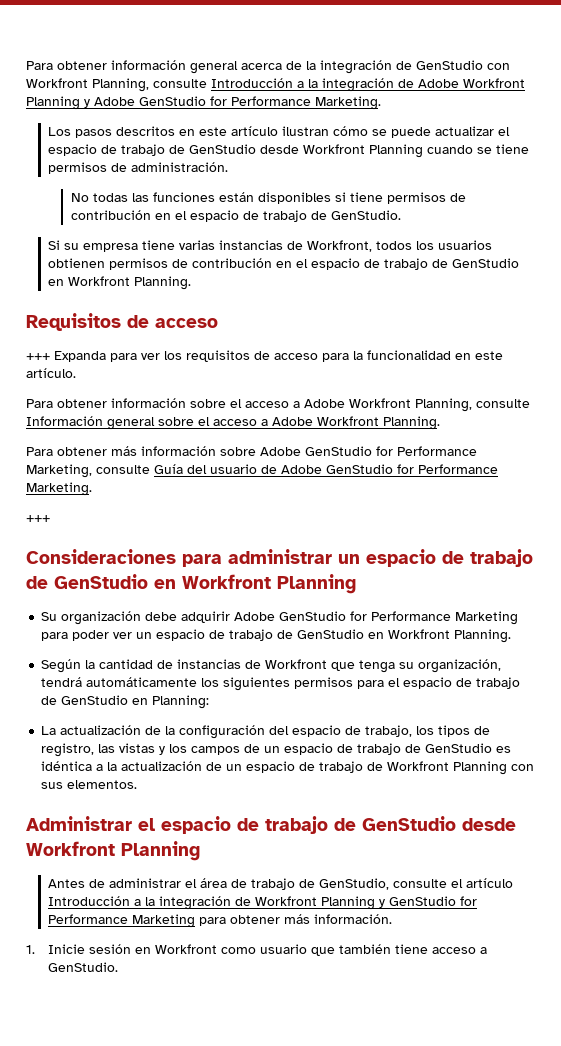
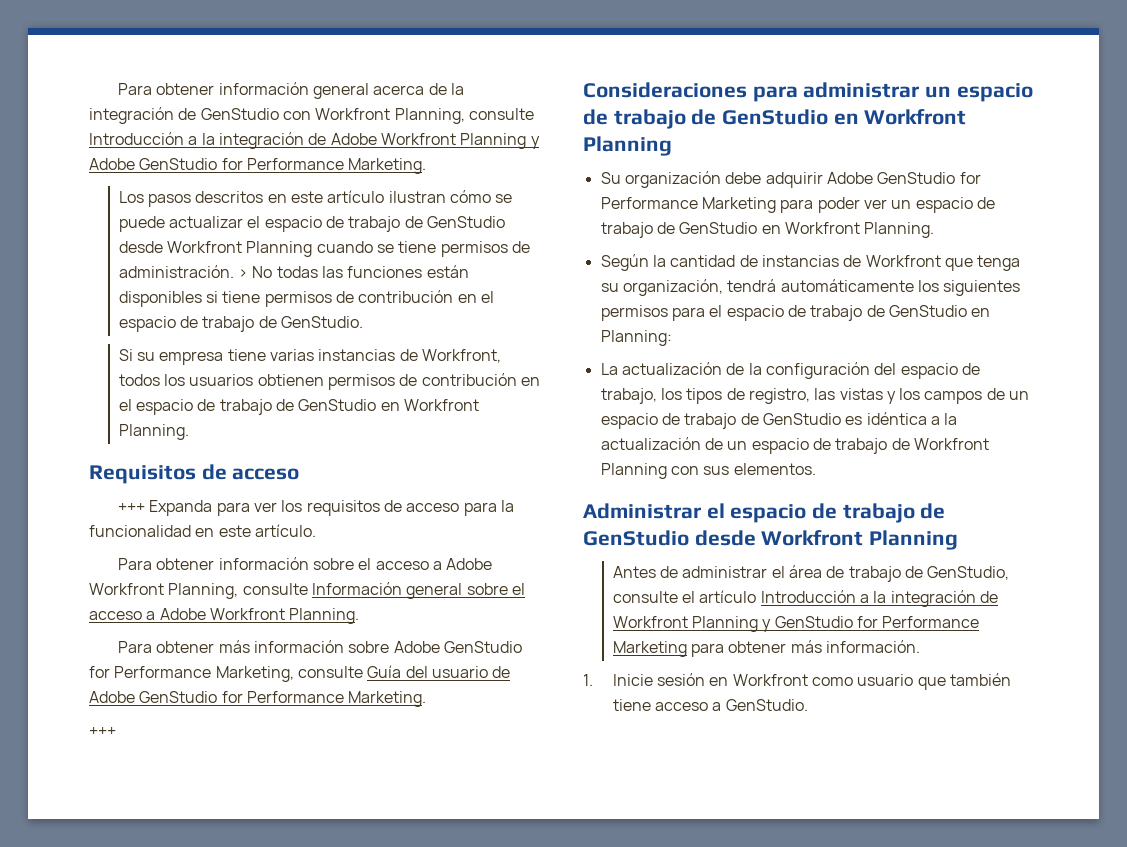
(229, 167) // -> [238,269,249,278] >

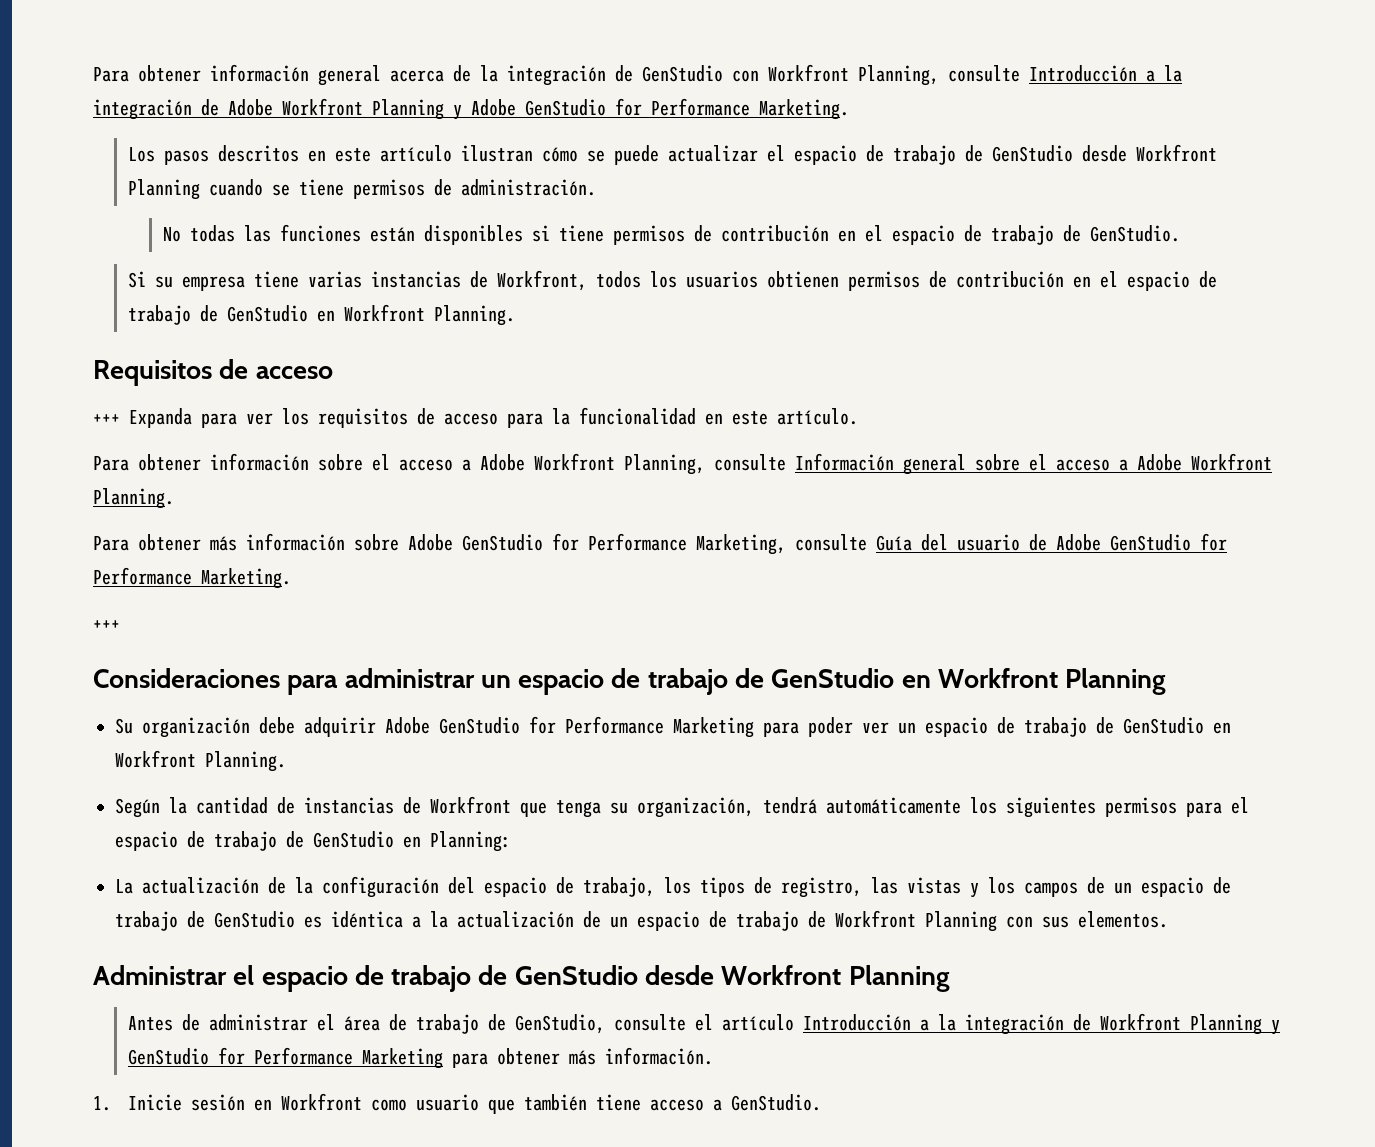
[238,269,249,278] > -> (596, 187) //

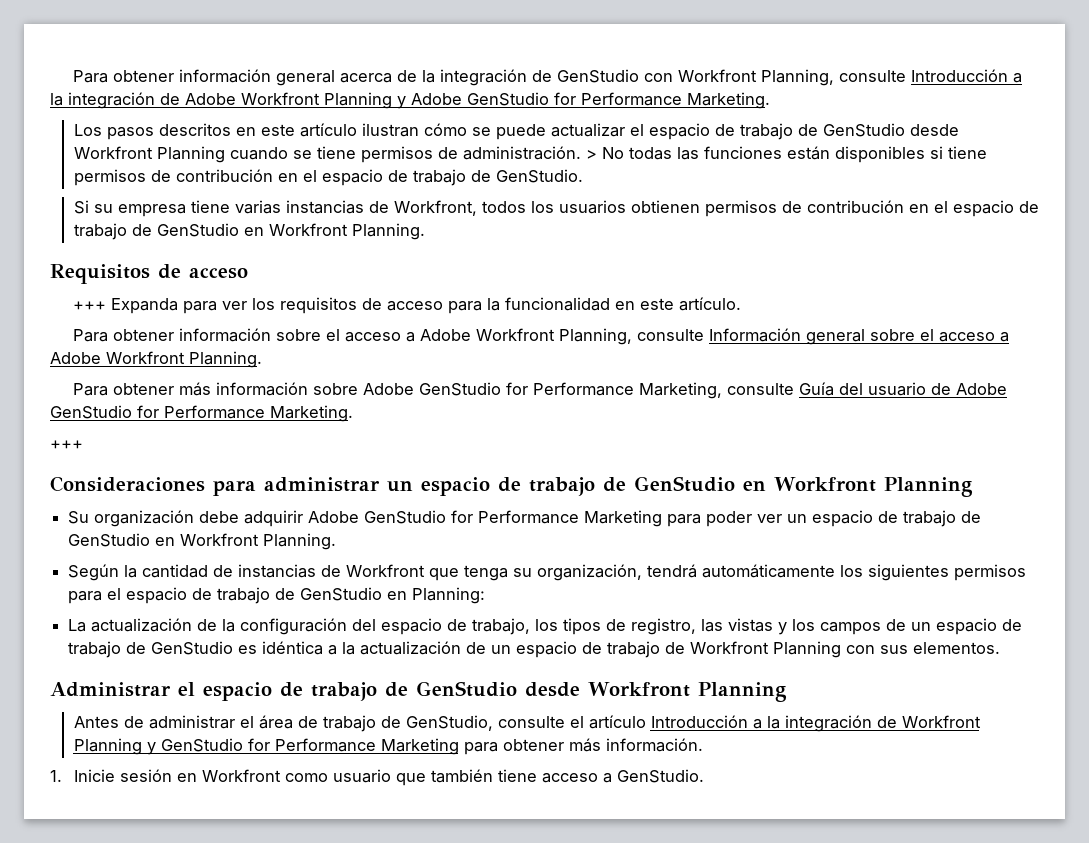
(596, 187) // -> [585,150,597,159] >

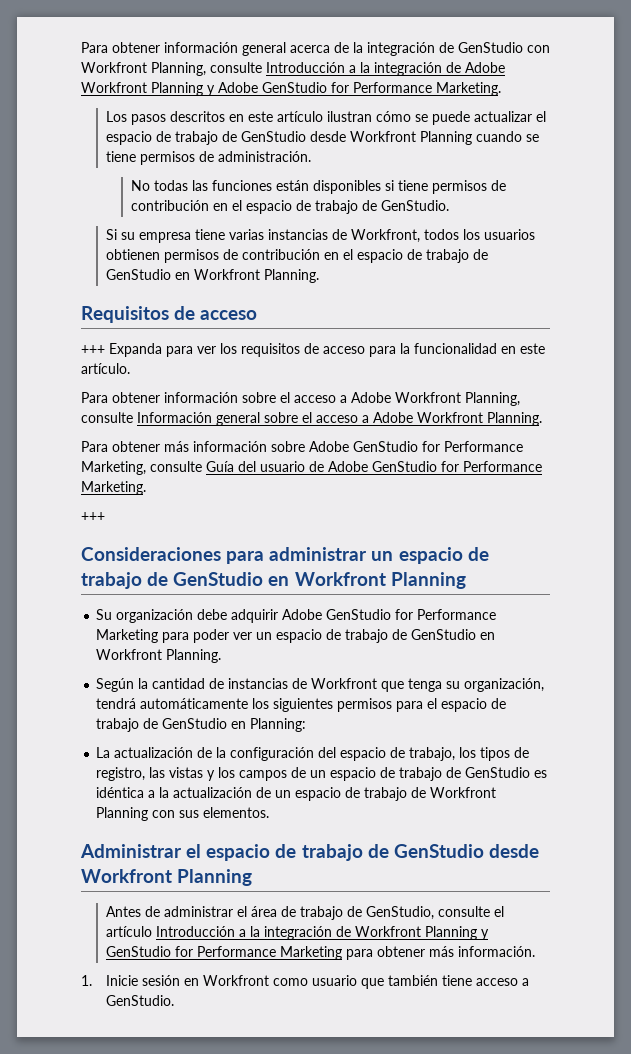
[585,150,597,159] > -> (311, 156) //

